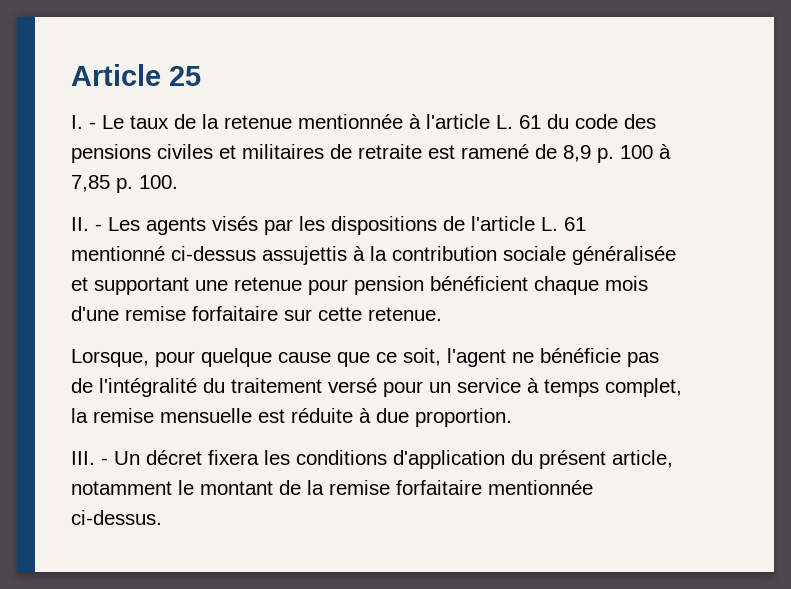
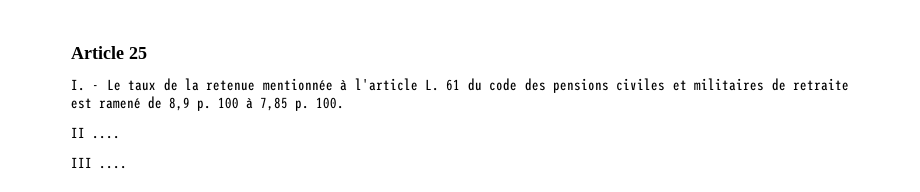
[71,216,586,235] [71,246,676,265] [71,276,648,295] [71,306,442,321] [71,348,659,367] [71,378,682,397] [71,408,512,427] [71,450,673,469] [71,480,593,495] [71,510,162,525] II. - Les agents visés par les dispositions de l'article L. 61 mentionné ci-dessus assujettis à la contribution sociale généralisée et supportant une retenue pour pension bénéficient chaque mois d'une remise forfaitaire sur cette retenue. // Lorsque, pour quelque cause que ce soit, l'agent ne bénéficie pas de l'intégralité du traitement versé pour un service à temps complet, la remise mensuelle est réduite à due proportion. // III. - Un décret fixera les conditions d'application du présent article, notamment le montant de la remise forfaitaire mentionnée ci-dessus. -> [71,127,120,139] [71,157,127,169] II .... // III ....

